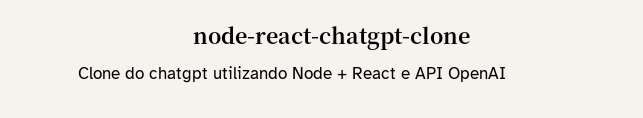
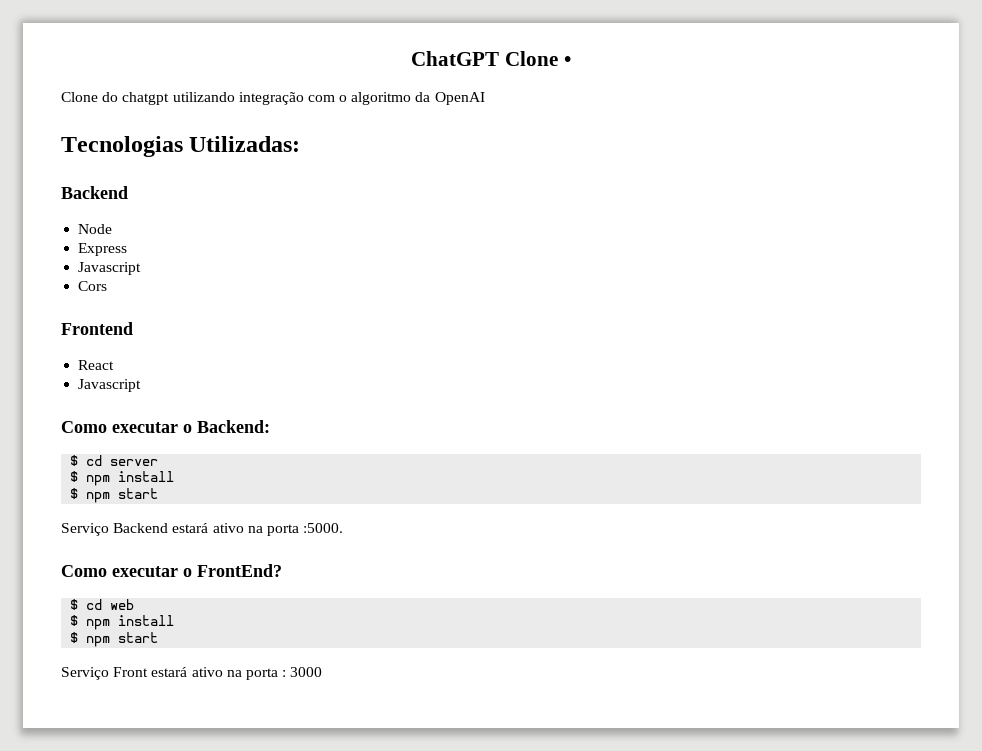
[193,26,470,50] node-react-chatgpt-clone -> [411,51,571,66] ChatGPT Clone •
[292,67,506,82] Node + React e API OpenAI -> [238,92,485,105] [61,136,301,157] [61,186,128,199] [78,224,113,234] [78,243,128,256] [78,262,142,275] [78,281,108,291] [61,322,133,335] [78,360,115,370] [78,379,142,392] [61,420,270,433] [70,455,159,466] [70,471,175,486] [70,488,159,503] [61,523,344,536] [61,564,282,577] [70,599,135,610] [70,615,175,630] [70,632,159,647] [61,667,323,680] integração com o algoritmo da OpenAI // Tecnologias Utilizadas: // Backend // Node // Express // Javascript // Cors // Frontend // React // Javascript // Como executar o Backend: // $ cd server // $ npm install // $ npm start // Serviço Backend estará ativo na porta :5000. // Como executar o FrontEnd? // $ cd web // $ npm install // $ npm start // Serviço Front estará ativo na porta : 3000

